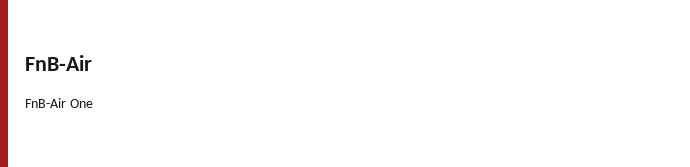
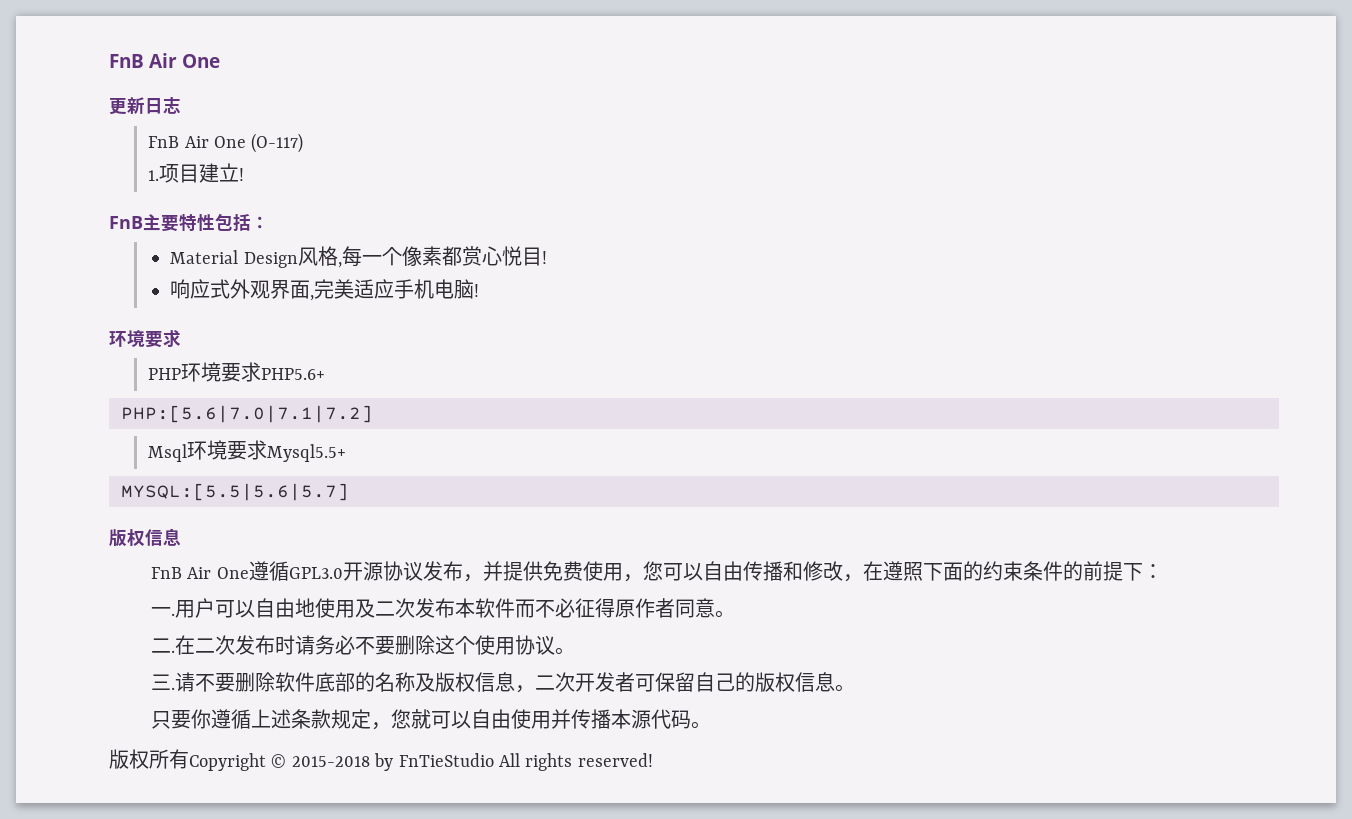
[25,55,92,71] [25,98,93,108] FnB-Air // FnB-Air One -> [109,53,220,68] [109,97,181,115] [148,133,304,153] [148,163,245,183] [109,213,269,232] [170,246,547,268] [170,279,480,301] [109,329,181,348] [148,362,326,382] [121,405,373,423] [148,440,347,462] [121,483,349,501] [109,528,181,547] [150,561,1163,582] [150,598,735,618] [150,635,575,655] [150,672,855,693] [150,709,711,730] [109,749,653,771] FnB Air One // 更新日志 // FnB Air One (O-117) // 1.项目建立! // FnB主要特性包括： // Material Design风格,每一个像素都赏心悦目! // 响应式外观界面,完美适应手机电脑! // 环境要求 // PHP环境要求PHP5.6+ // PHP:[5.6|7.0|7.1|7.2] // Msql环境要求Mysql5.5+ // MYSQL:[5.5|5.6|5.7] // 版权信息 // FnB Air One遵循GPL3.0开源协议发布，并提供免费使用，您可以自由传播和修改，在遵照下面的约束条件的前提下： // 一.用户可以自由地使用及二次发布本软件而不必征得原作者同意。 // 二.在二次发布时请务必不要删除这个使用协议。 // 三.请不要删除软件底部的名称及版权信息，二次开发者可保留自己的版权信息。 // 只要你遵循上述条款规定，您就可以自由使用并传播本源代码。 // 版权所有Copyright © 2015-2018 by FnTieStudio All rights reserved!

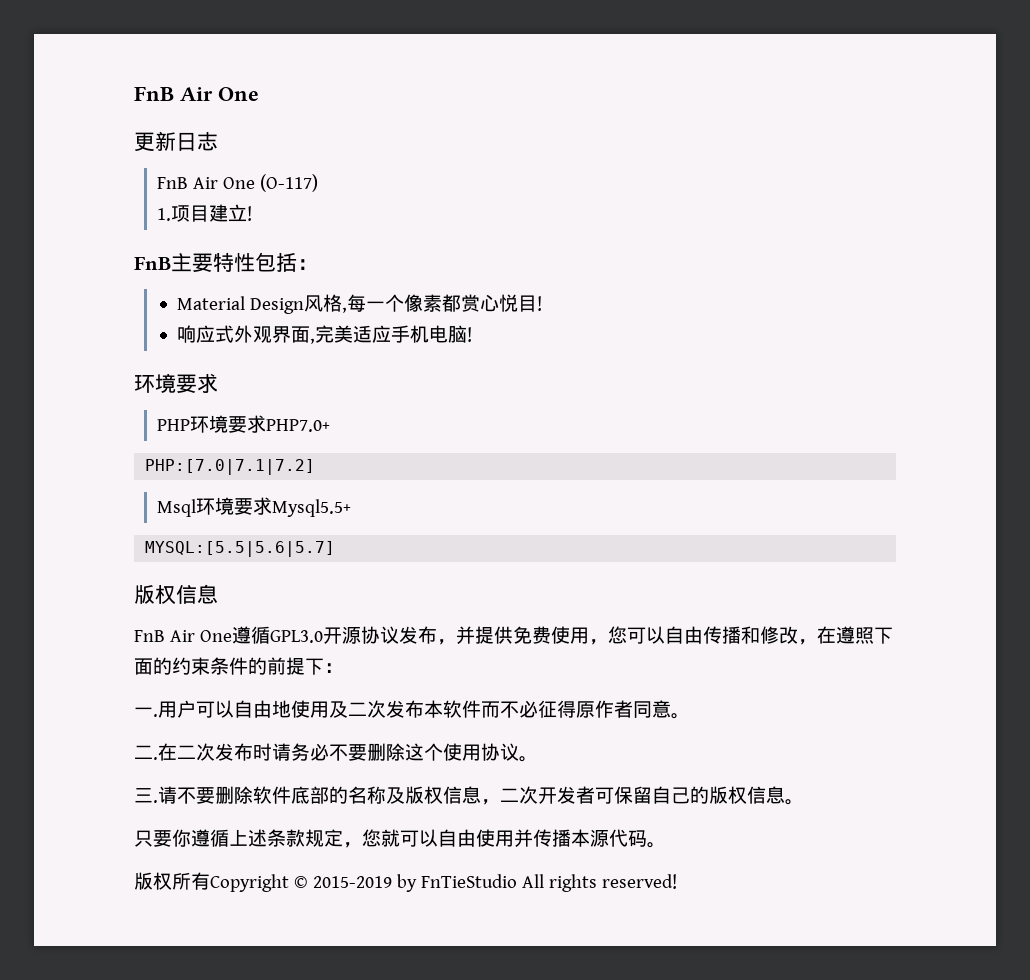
[261,368,326,380] [121,405,373,423] PHP5.6+ // PHP:[5.6|7.0|7.1|7.2] -> [265,419,330,432] [145,459,316,475] PHP7.0+ // PHP:[7.0|7.1|7.2]
[291,756,370,767] 2015-2018 -> [312,876,392,888] 2015-2019

